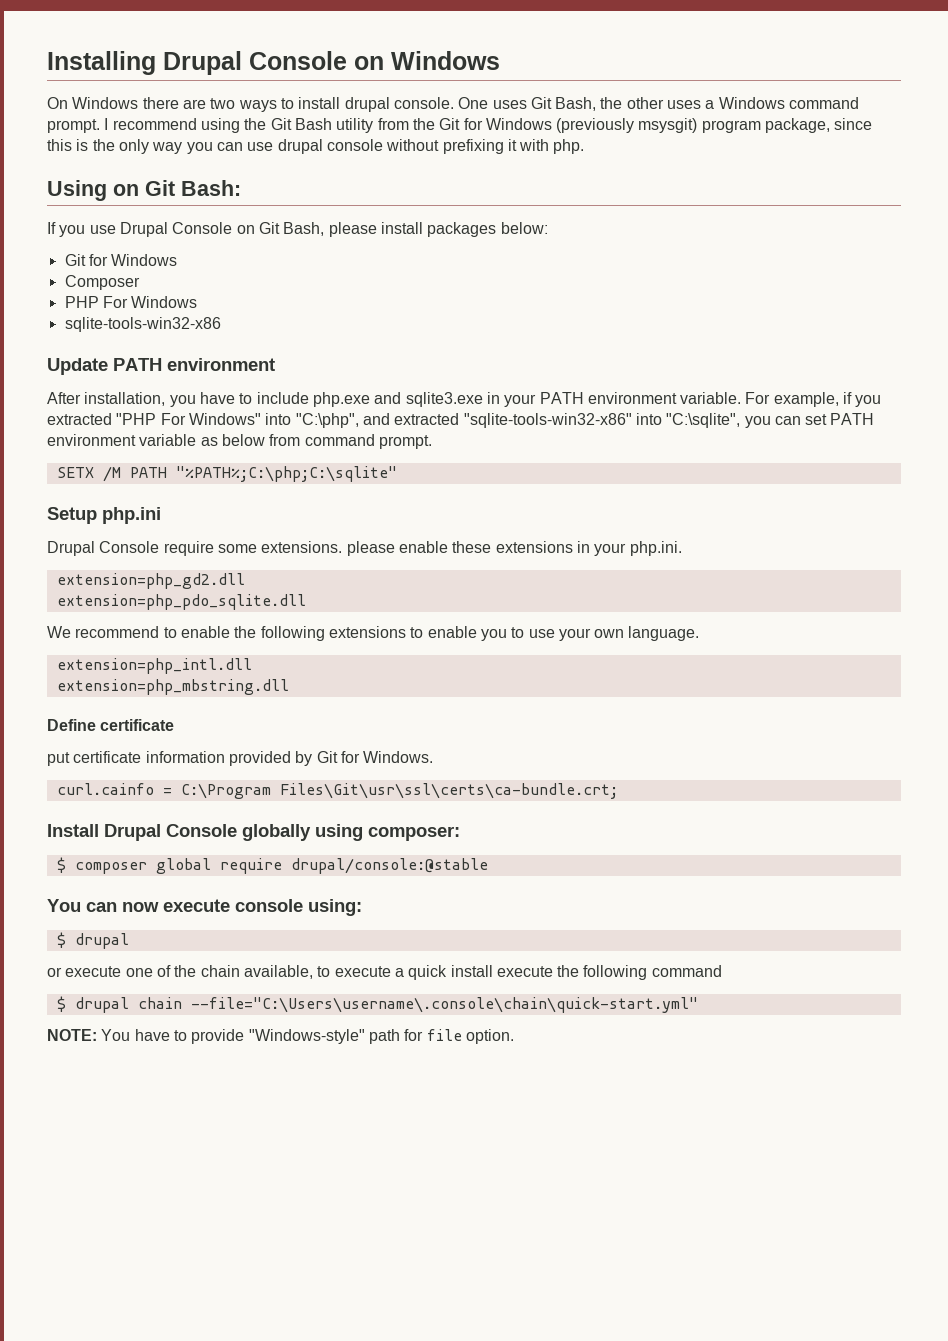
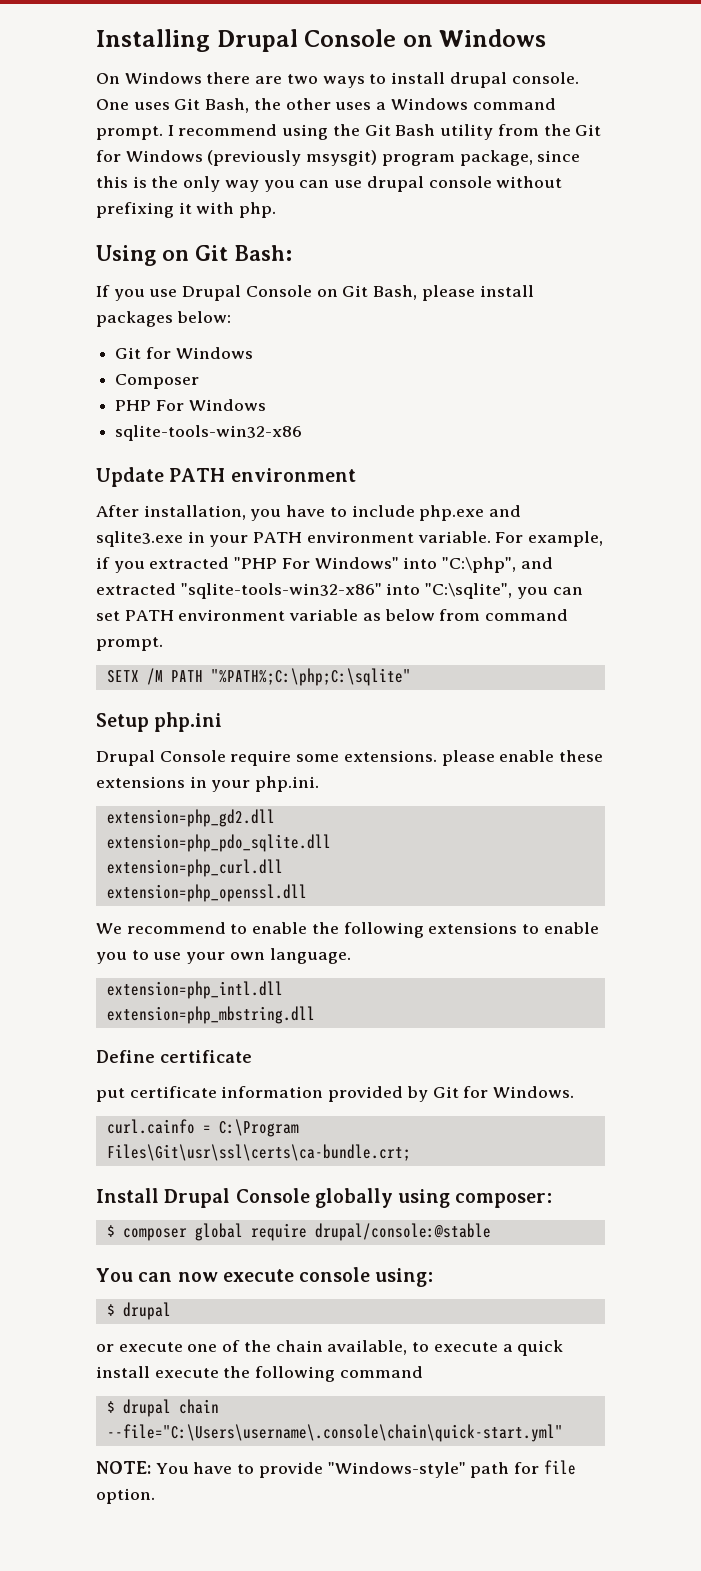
(306, 602) none -> [106,859,283,877] [106,884,307,902] // extension=php_curl.dll // extension=php_openssl.dll

